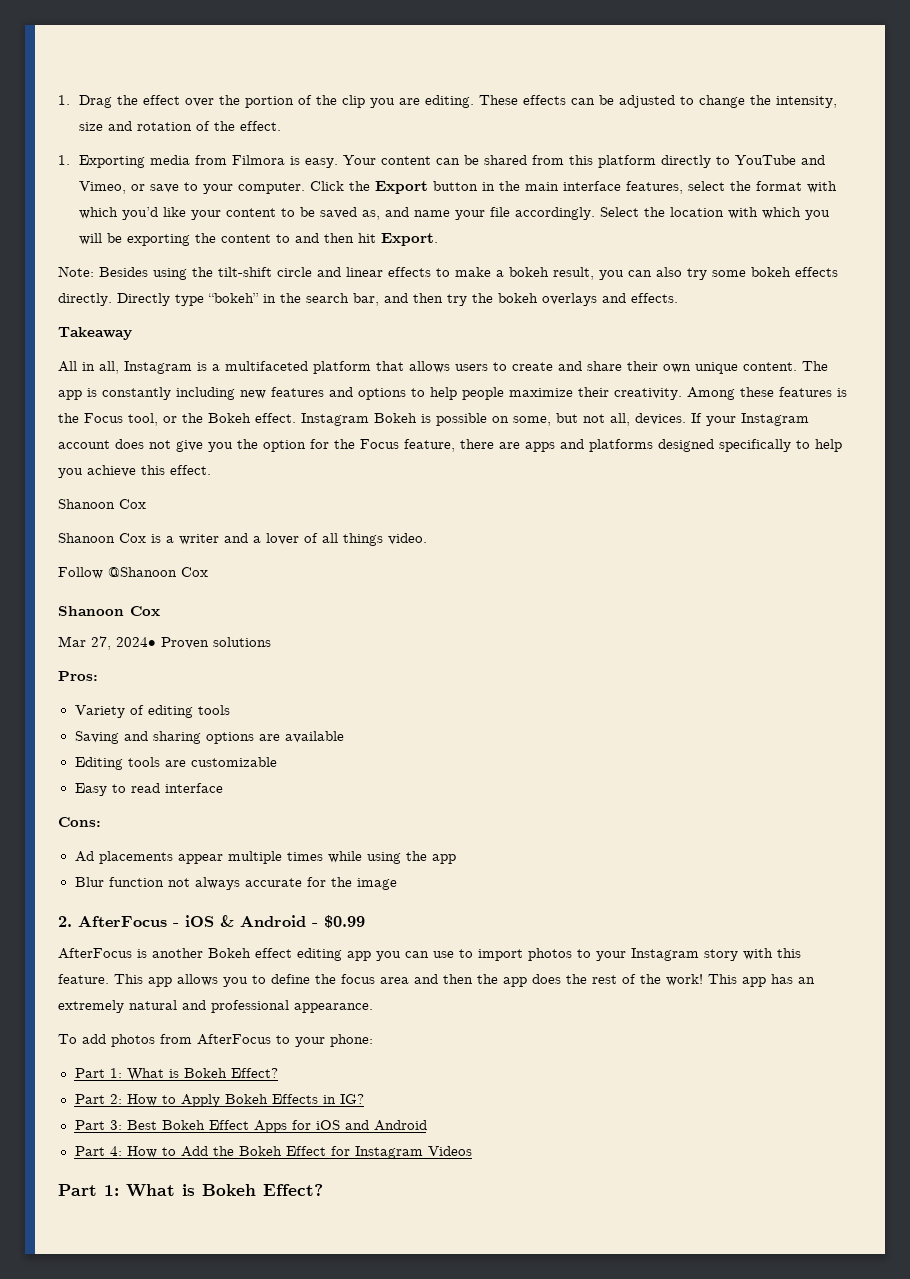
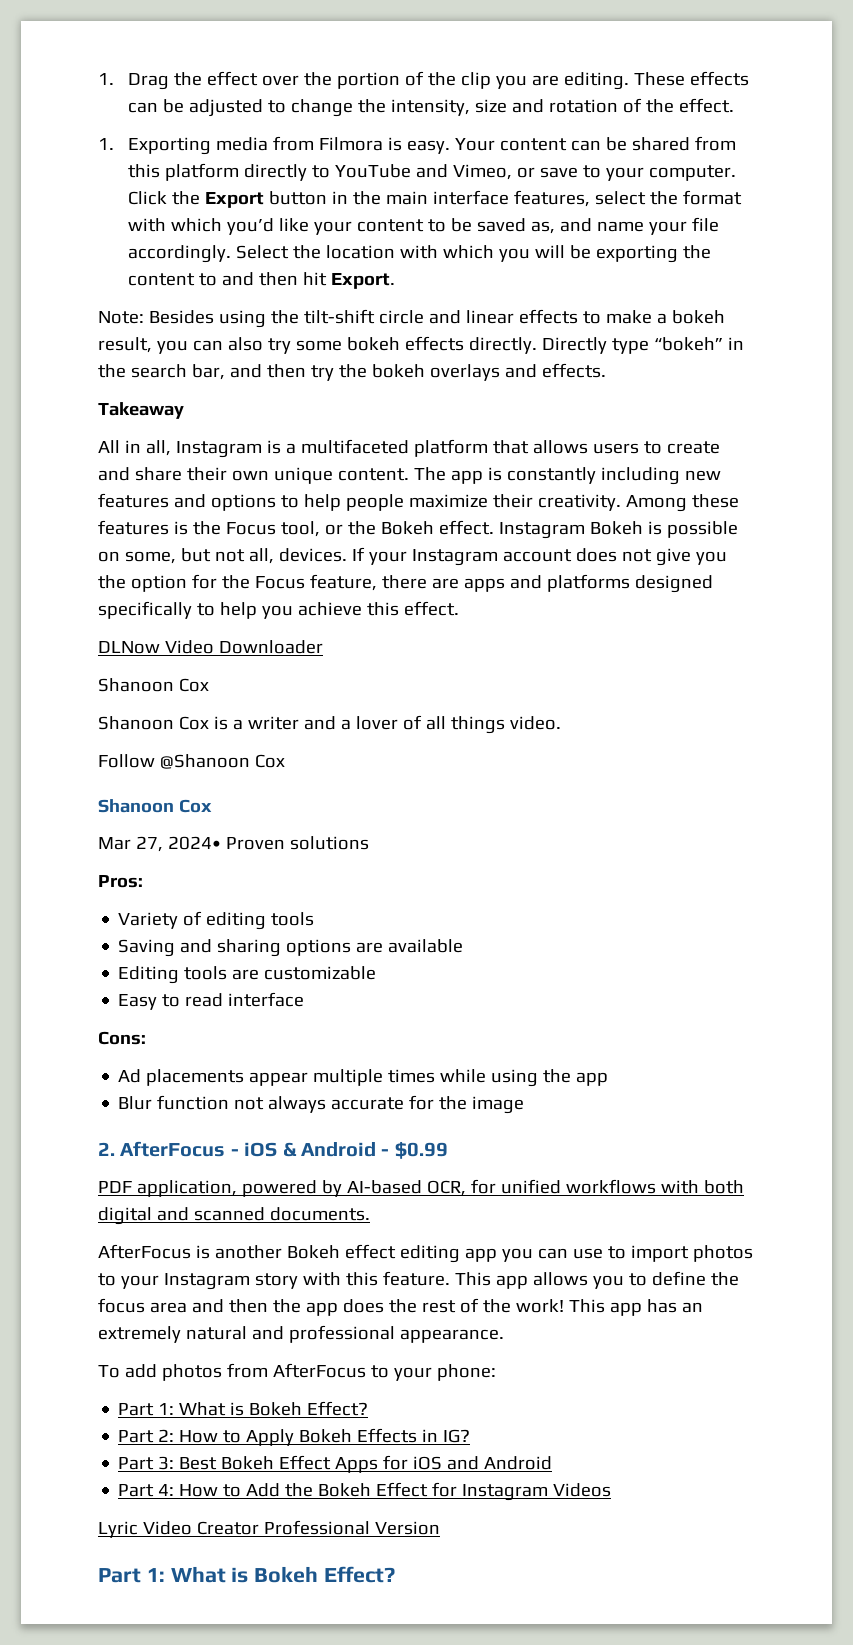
(211, 470) none -> [98,640,323,654] // DLNow Video Downloader
(365, 921) none -> [98,1179,744,1197] [98,1207,370,1225] // PDF application, powered by AI-based OCR, for unified workflows with both digital and scanned documents.
(472, 1151) none -> [98,1520,440,1538] // Lyric Video Creator Professional Version

